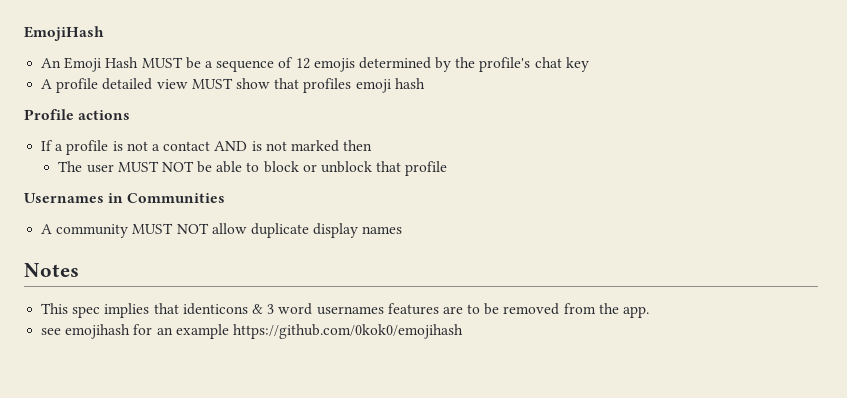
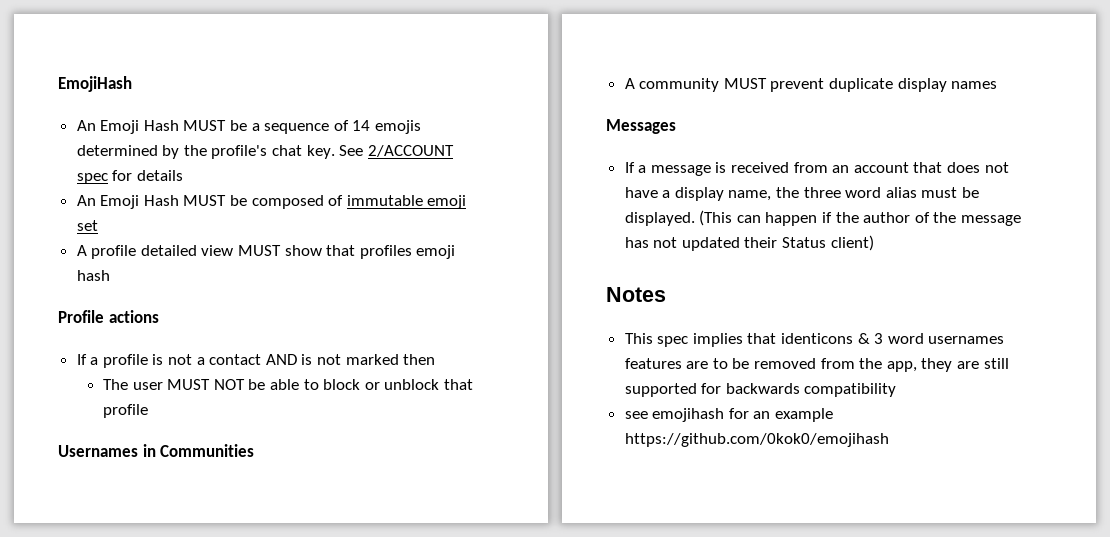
[295,58,310,69] 12 -> [352,120,371,131] 14
[565,57,589,72] key -> [306,145,454,159] [76,170,183,184] [76,195,467,209] [76,220,98,231] key. See 2/ACCOUNT spec for details // An Emoji Hash MUST be composed of immutable emoji set
[176,223,247,234] NOT allow -> [770,78,825,92] prevent
(403, 230) none -> [606,119,676,134] [624,162,1009,176] [624,187,980,201] [624,210,1022,226] [624,235,874,251] // Messages // If a message is received from an account that does not have a display name, the three word alias must be displayed. (This can happen if the author of the message has not updated their Status client)
[623,306,650,318] app. -> [886,358,1009,372] [624,383,897,397] app, they are still supported for backwards compatibility

